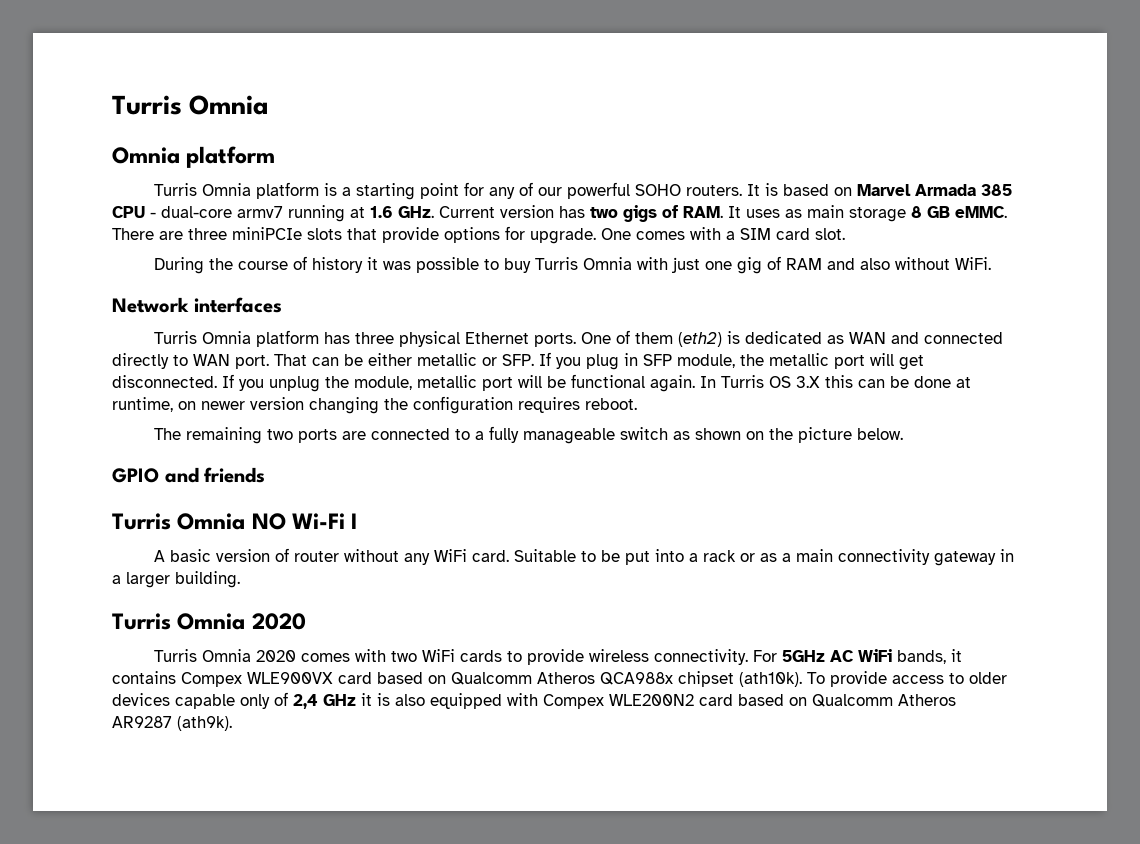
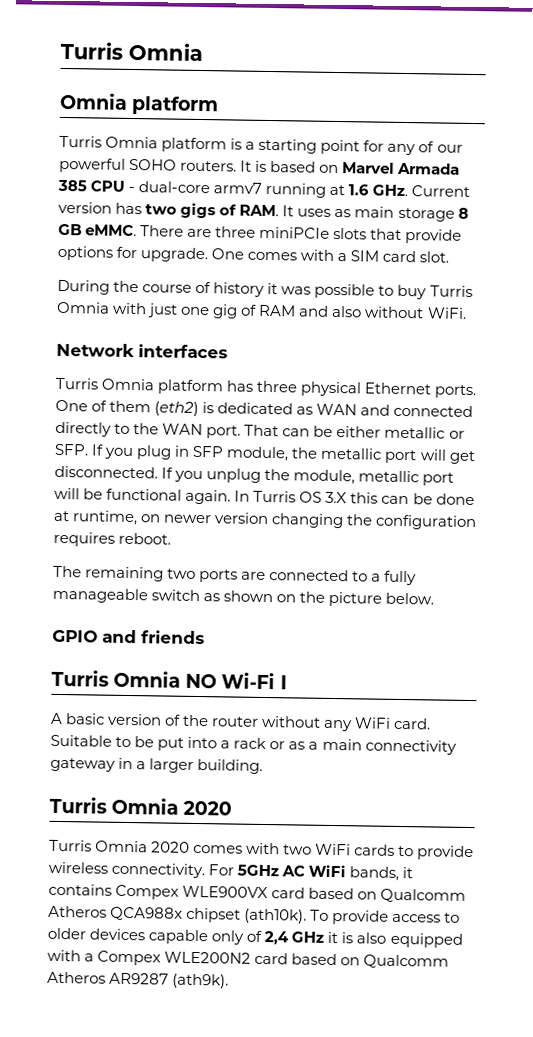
(188, 360) none -> [133,423,160,435] the
(289, 555) none -> [182,714,210,727] the
(538, 699) none -> [84,953,95,962] a

